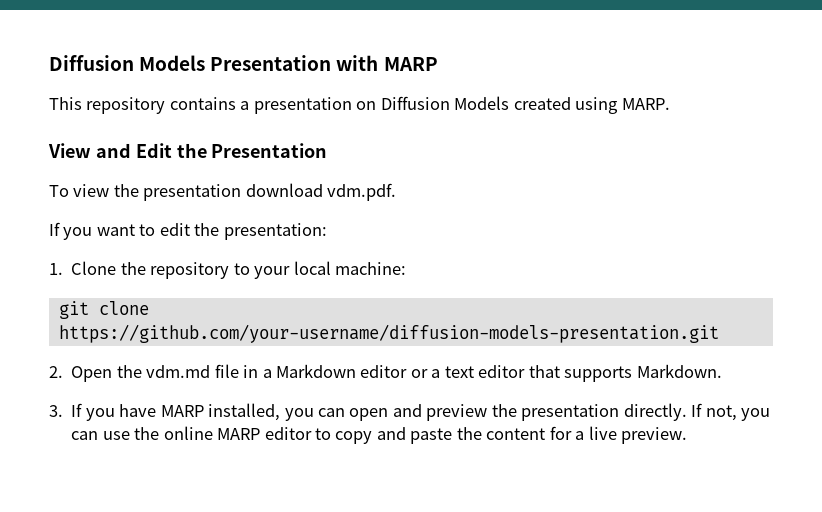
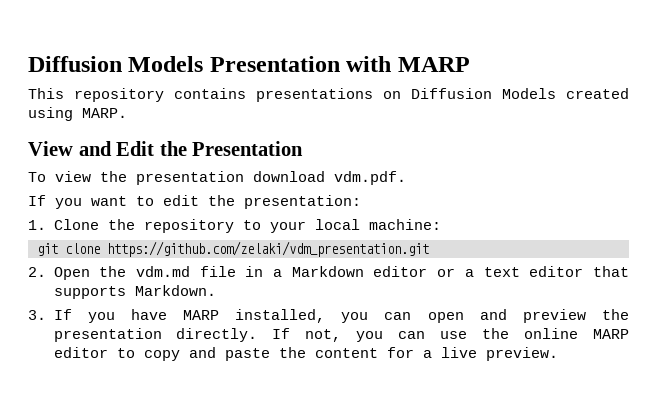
[240,97,352,114] a presentation -> [256,88,373,102] presentations
[58,324,719,343] https://github.com/your-username/diffusion-models-presentation.git -> [107,241,429,257] https://github.com/zelaki/vdm_presentation.git

